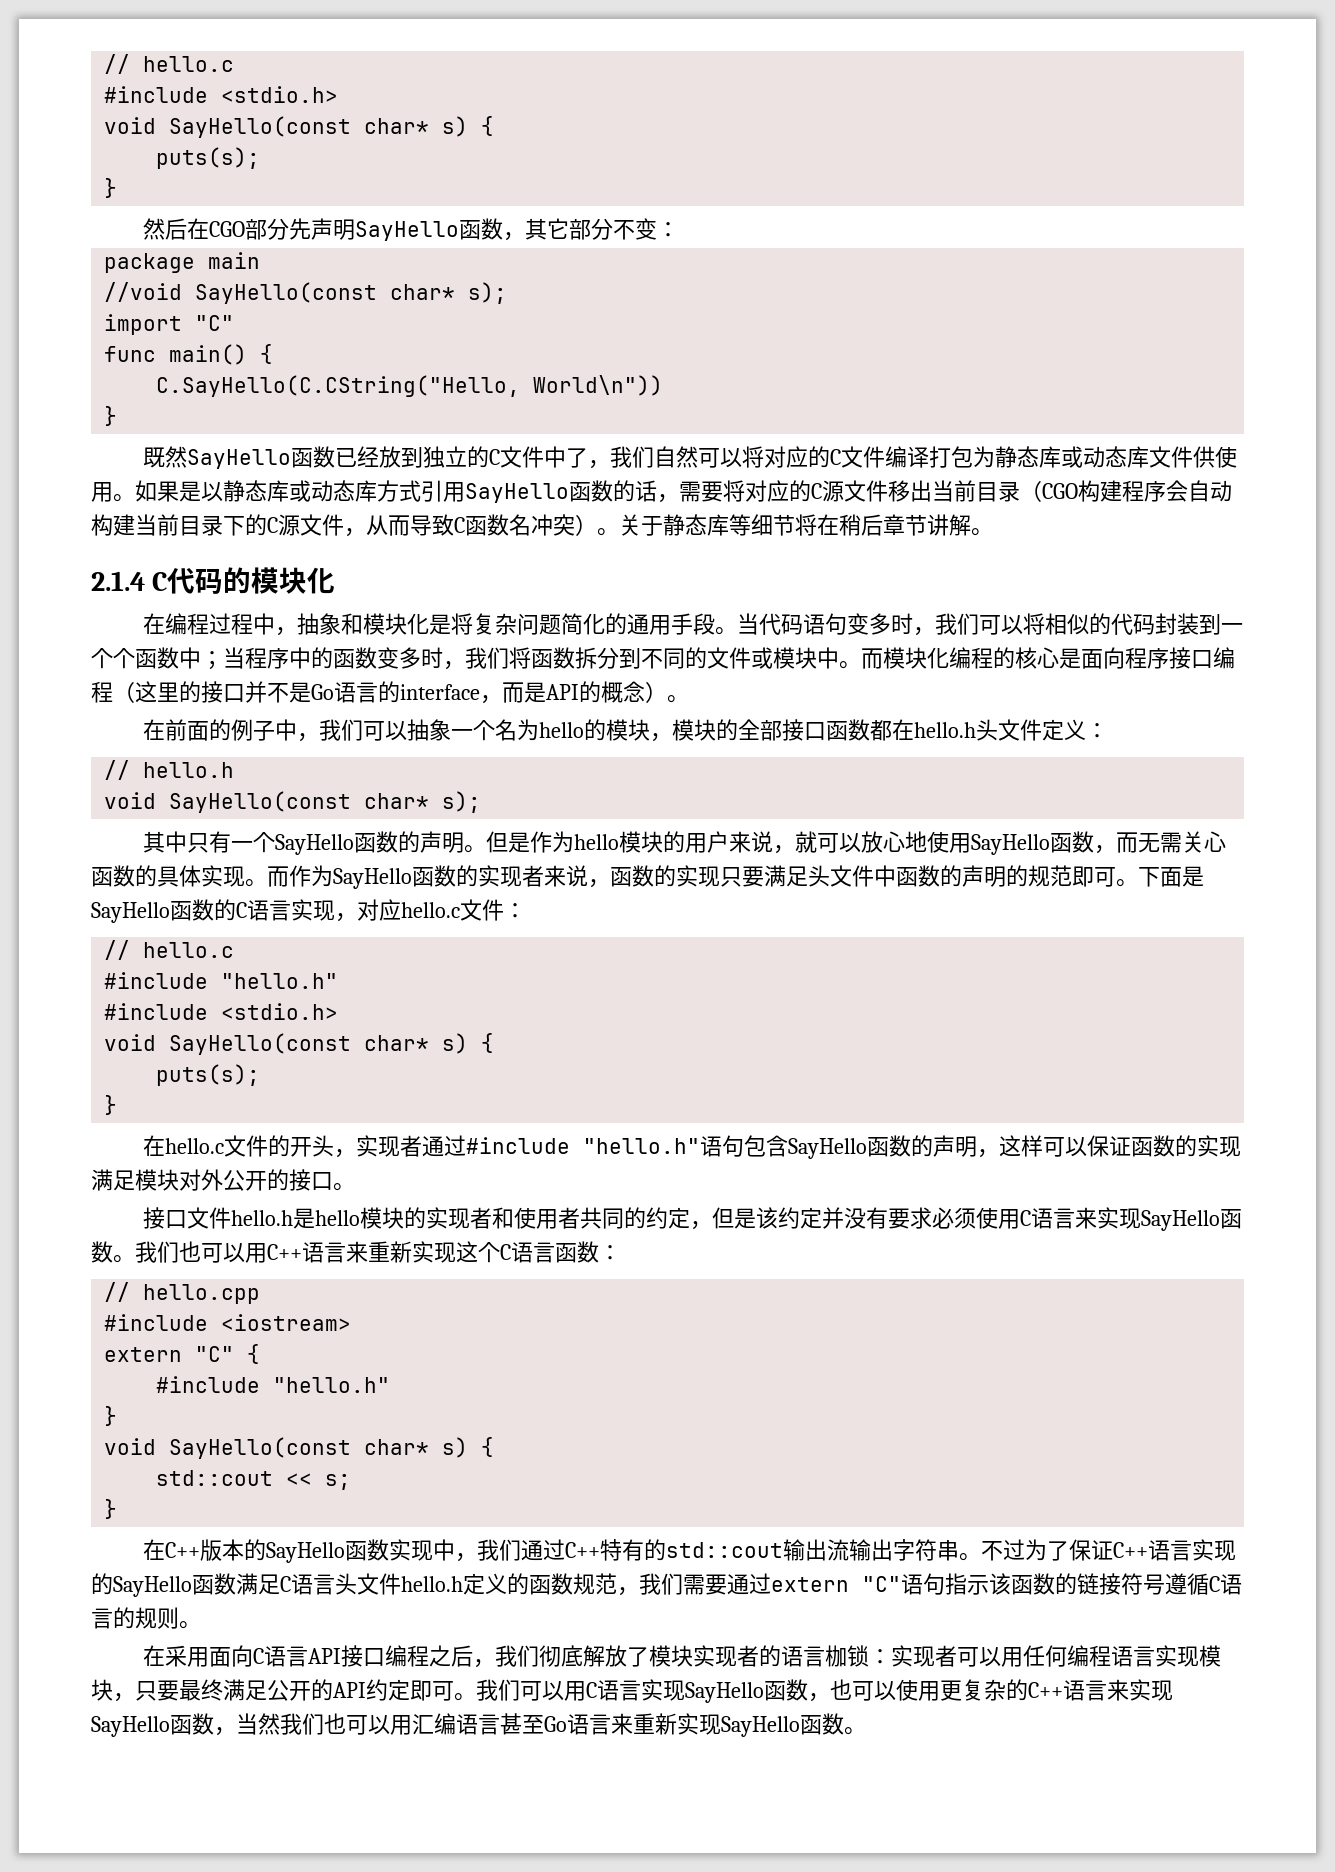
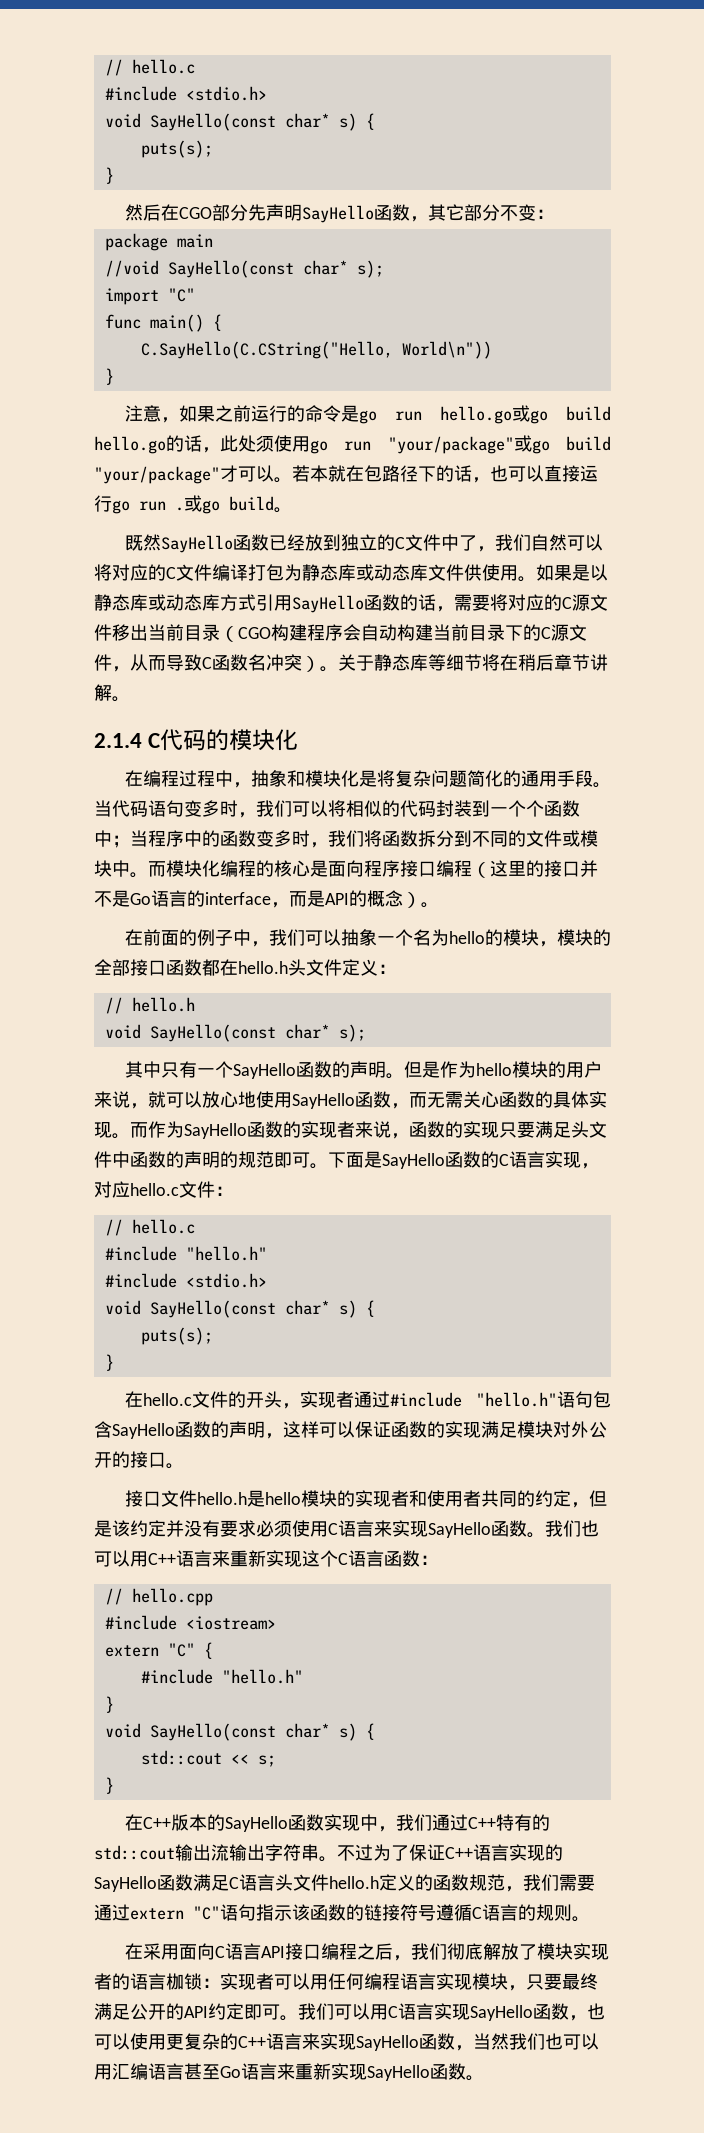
(118, 416) none -> [124,405,611,424] [94,435,611,454] [94,465,598,484] [94,495,292,514] // 注意，如果之前运行的命令是go run hello.go或go build hello.go的话，此处须使用go run "your/package"或go build "your/package"才可以。若本就在包路径下的话，也可以直接运行go run .或go build。

